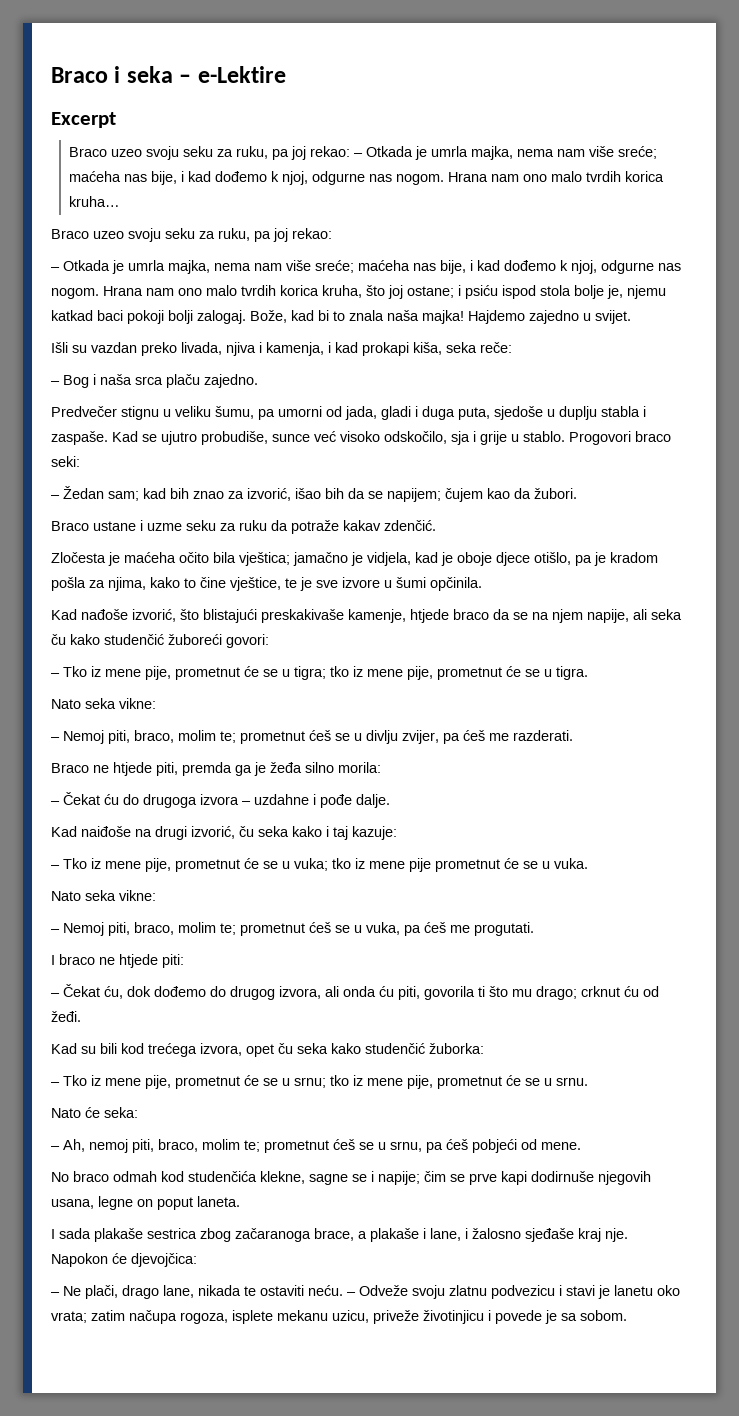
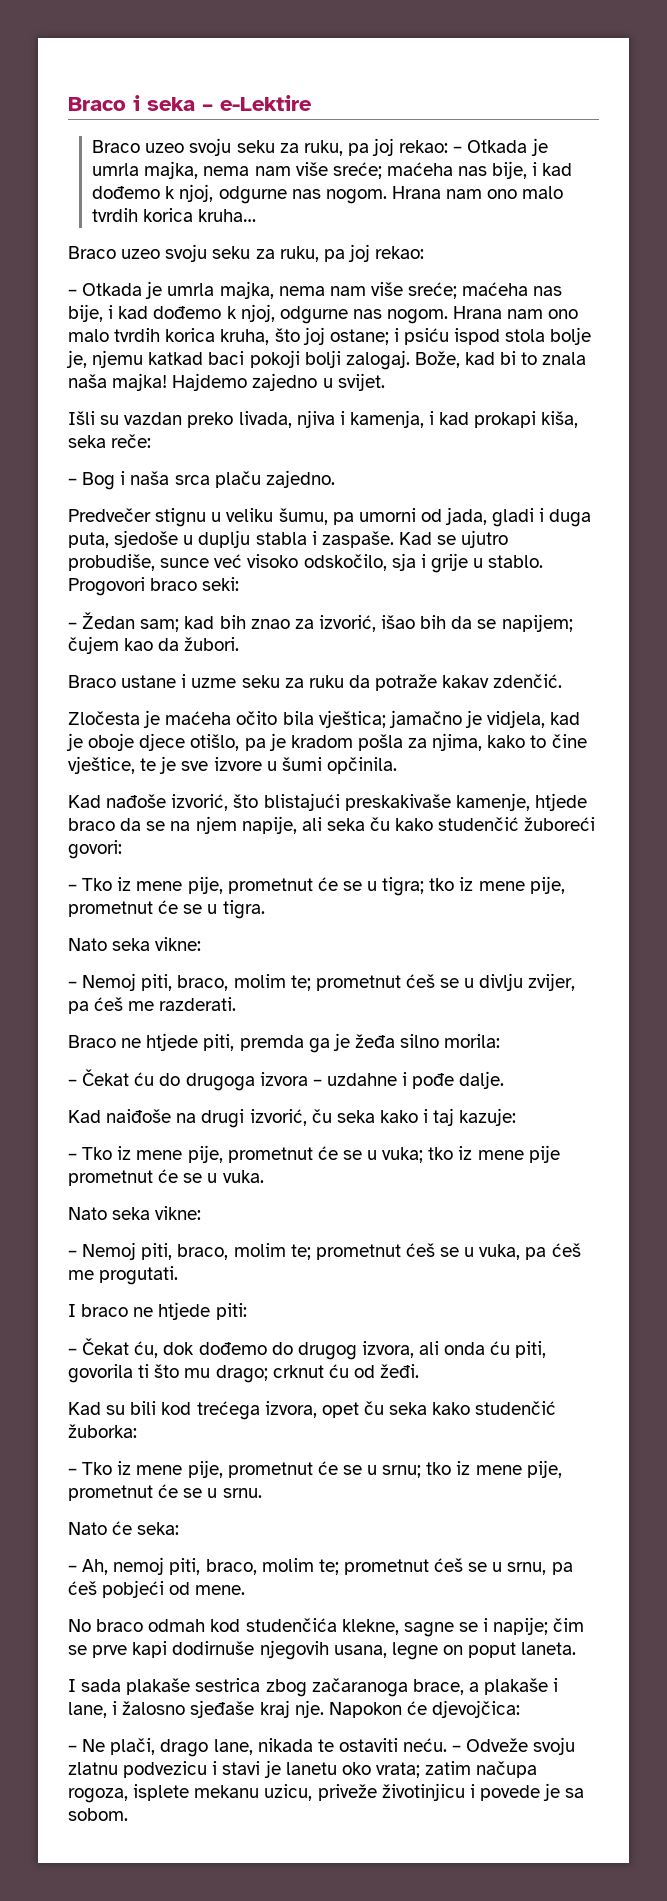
[51,112,116,128] // Excerpt -> (312, 103) none

